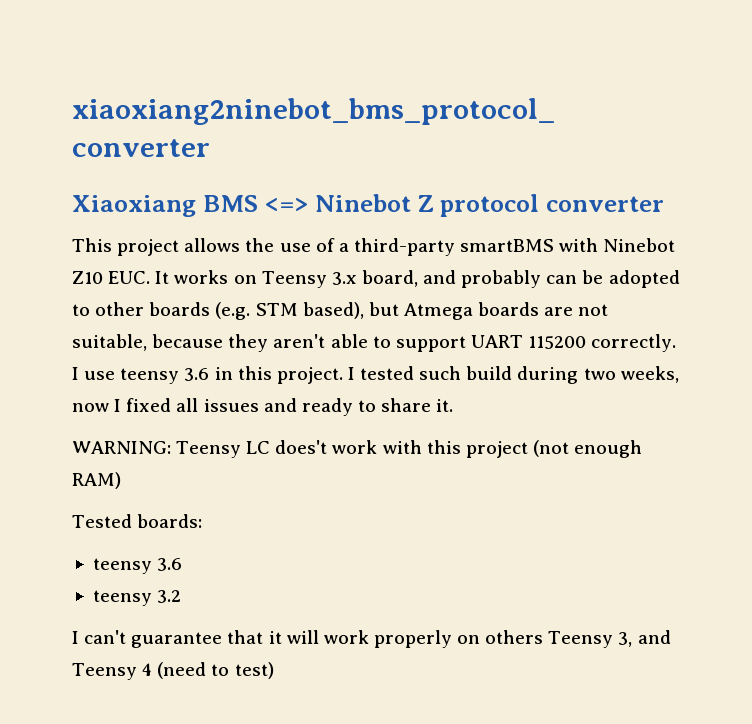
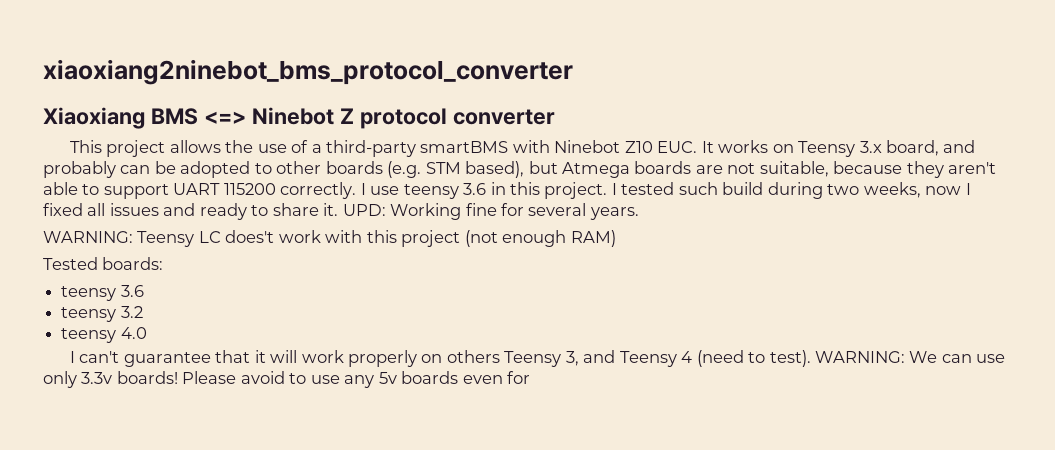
(454, 405) none -> [342,203,639,220] UPD: Working fine for several years.
(182, 596) none -> [61,327,147,343] // teensy 4.0
[234,662,274,679] test) -> [769,350,1006,367] [43,371,531,388] test). WARNING: We can use only 3.3v boards! Please avoid to use any 5v boards even for

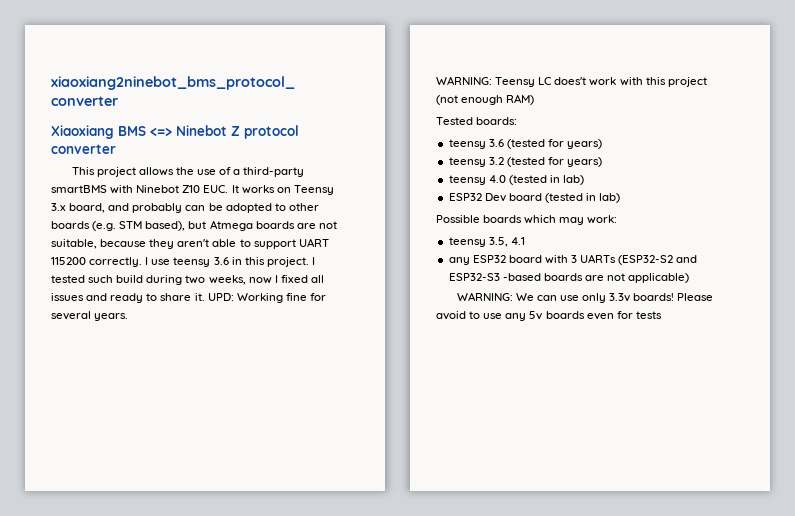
(144, 291) none -> [506,139,603,149] (tested for years)
(143, 312) none -> [506,157,603,167] (tested for years)
[69,350,811,367] // I can't guarantee that it will work properly on others Teensy 3, and Teensy 4 (need to test). -> [508,175,585,185] [448,193,621,203] [436,215,618,225] [448,237,525,247] [448,254,698,265] [448,273,690,283] (tested in lab) // ESP32 Dev board (tested in lab) // Possible boards which may work: // teensy 3.5, 4.1 // any ESP32 board with 3 UARTs (ESP32-S2 and ESP32-S3 -based boards are not applicable) //
(531, 377) none -> [635,311,662,319] tests

